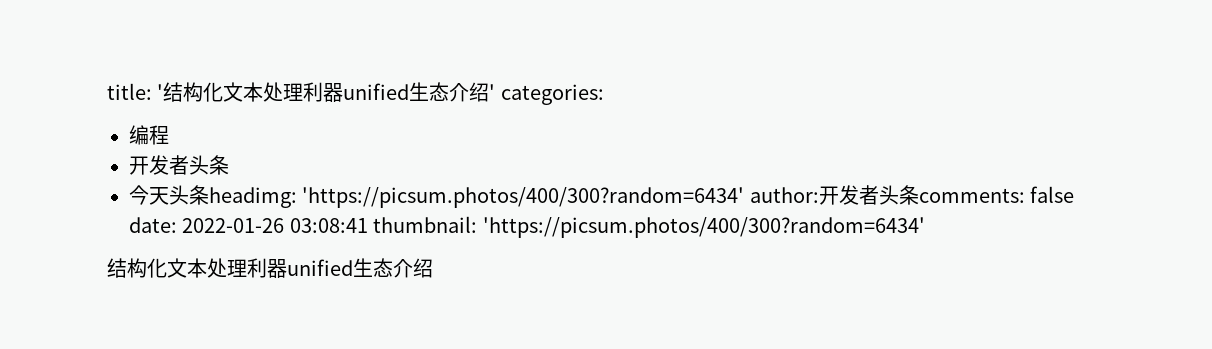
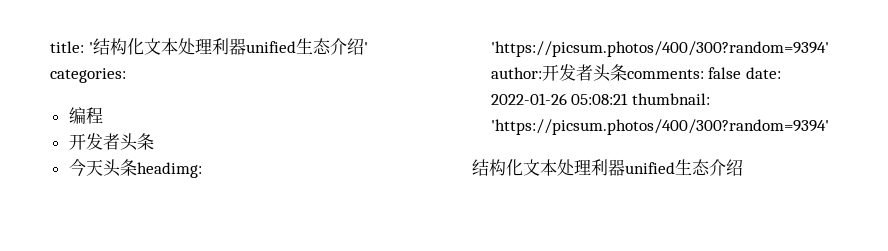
[302,187,745,208] 'https://picsum.photos/400/300?random=6434' -> [490,41,829,57] 'https://picsum.photos/400/300?random=9394'
[289,216,925,238] 03:08:41 thumbnail: 'https://picsum.photos/400/300?random=6434' -> [571,93,710,105] [490,119,829,135] 05:08:21 thumbnail: 'https://picsum.photos/400/300?random=9394'

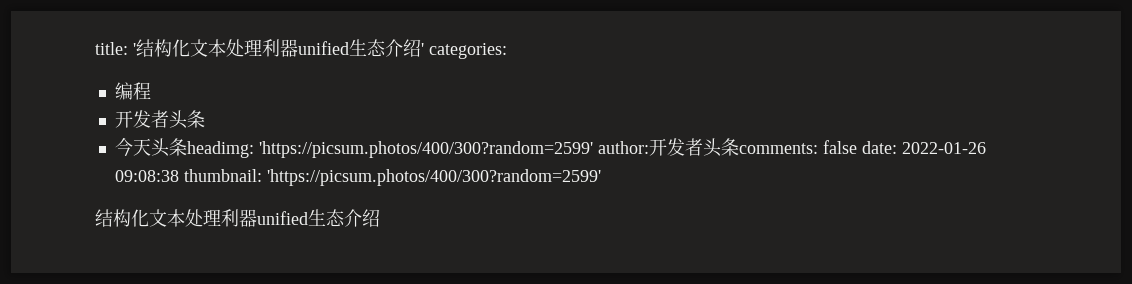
[490,41,829,57] 'https://picsum.photos/400/300?random=9394' -> [258,141,593,158] 'https://picsum.photos/400/300?random=2599'
[571,93,710,105] [490,119,829,135] 05:08:21 thumbnail: 'https://picsum.photos/400/300?random=9394' -> [114,169,601,186] 09:08:38 thumbnail: 'https://picsum.photos/400/300?random=2599'

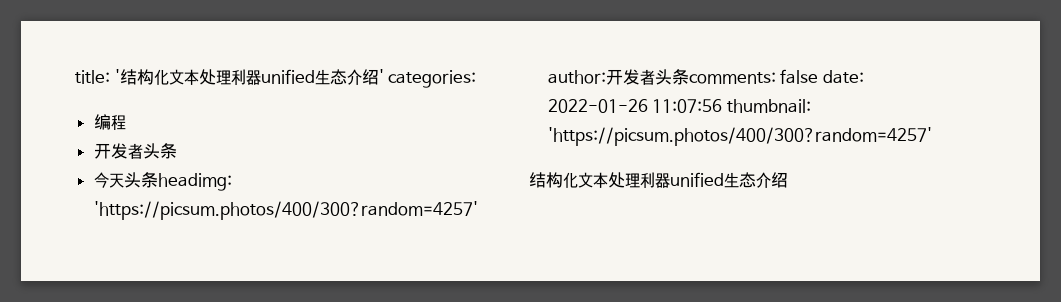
[258,141,593,158] 'https://picsum.photos/400/300?random=2599' -> [93,201,478,220] 'https://picsum.photos/400/300?random=4257'
[114,169,601,186] 09:08:38 thumbnail: 'https://picsum.photos/400/300?random=2599' -> [652,99,811,113] [547,127,932,146] 11:07:56 thumbnail: 'https://picsum.photos/400/300?random=4257'

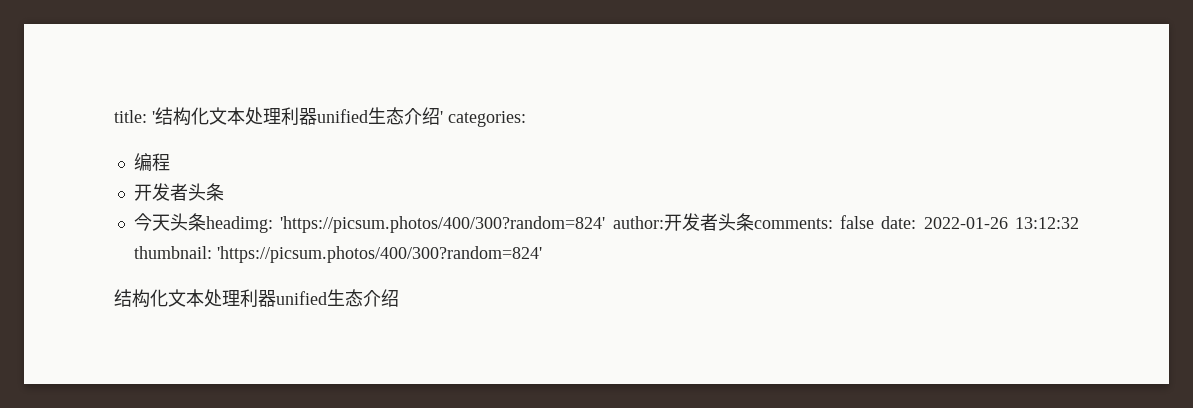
[93,201,478,220] 'https://picsum.photos/400/300?random=4257' -> [280,216,606,233] 'https://picsum.photos/400/300?random=824'
[652,99,811,113] [547,127,932,146] 11:07:56 thumbnail: 'https://picsum.photos/400/300?random=4257' -> [1015,217,1079,229] [133,246,542,263] 13:12:32 thumbnail: 'https://picsum.photos/400/300?random=824'

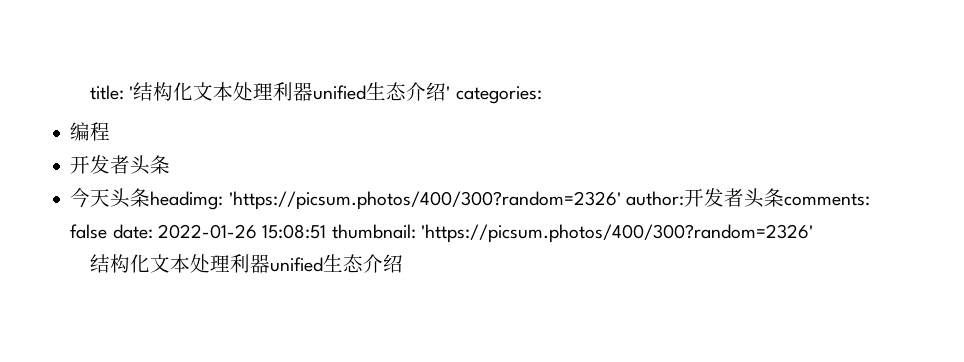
[280,216,606,233] 'https://picsum.photos/400/300?random=824' -> [228,191,621,210] 'https://picsum.photos/400/300?random=2326'
[1015,217,1079,229] [133,246,542,263] 13:12:32 thumbnail: 'https://picsum.photos/400/300?random=824' -> [262,224,813,243] 15:08:51 thumbnail: 'https://picsum.photos/400/300?random=2326'

